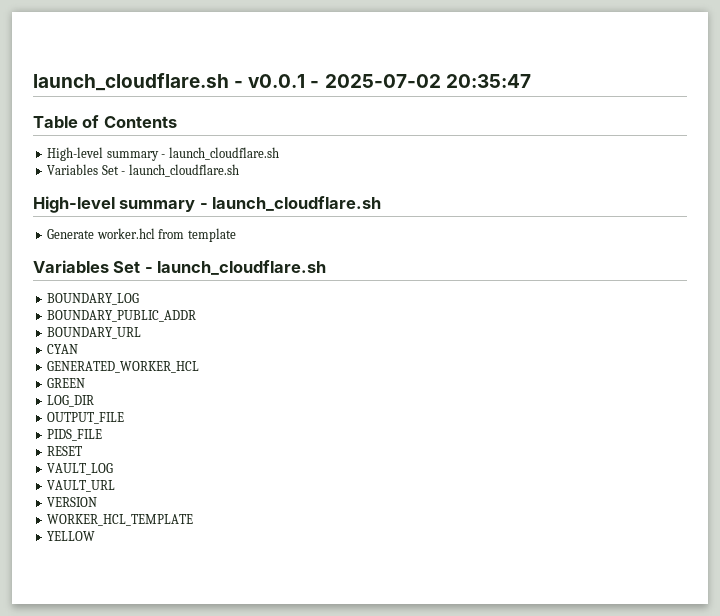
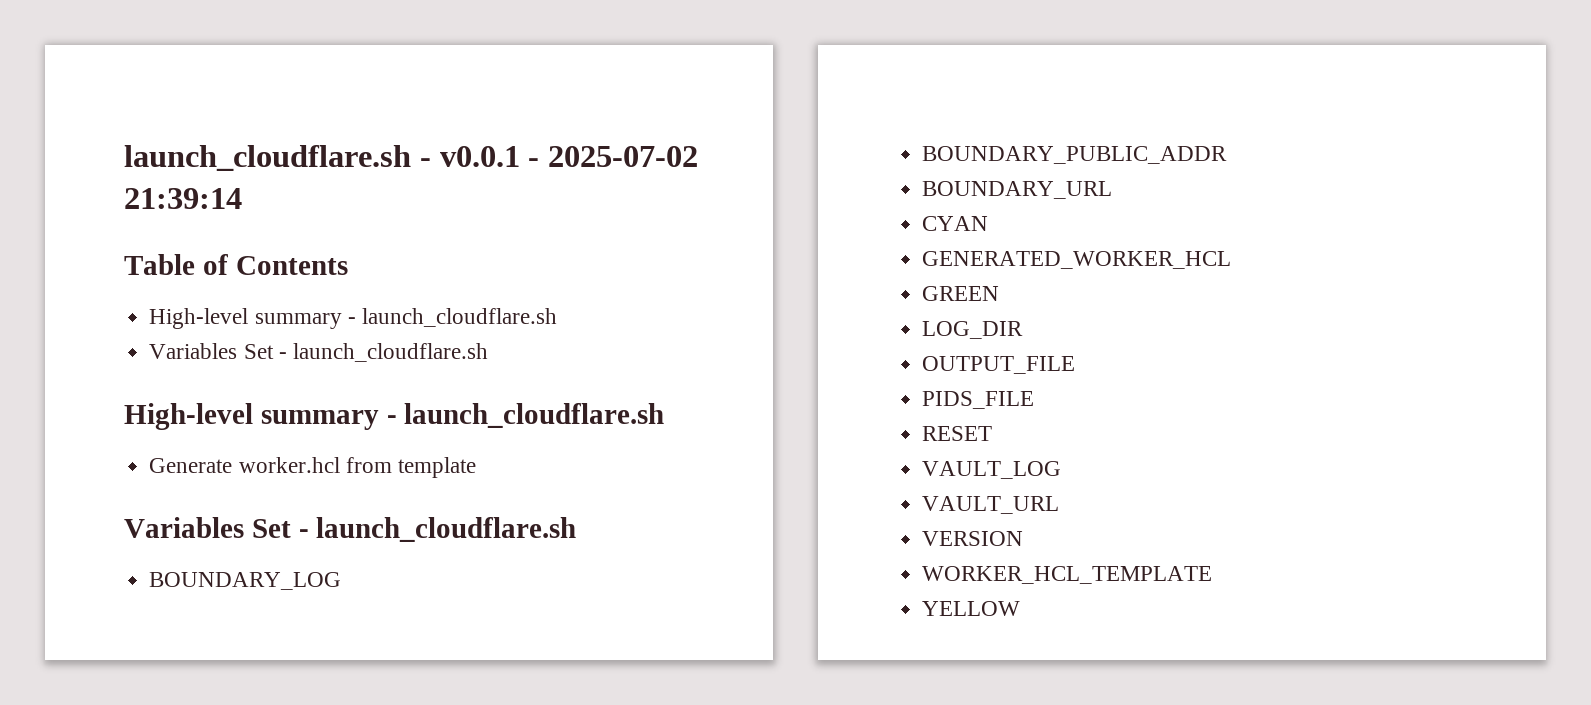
[445,74,531,88] 20:35:47 -> [124,188,242,209] 21:39:14

